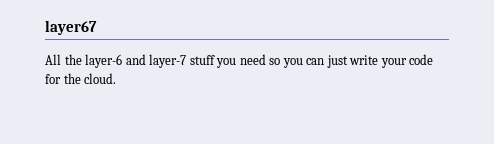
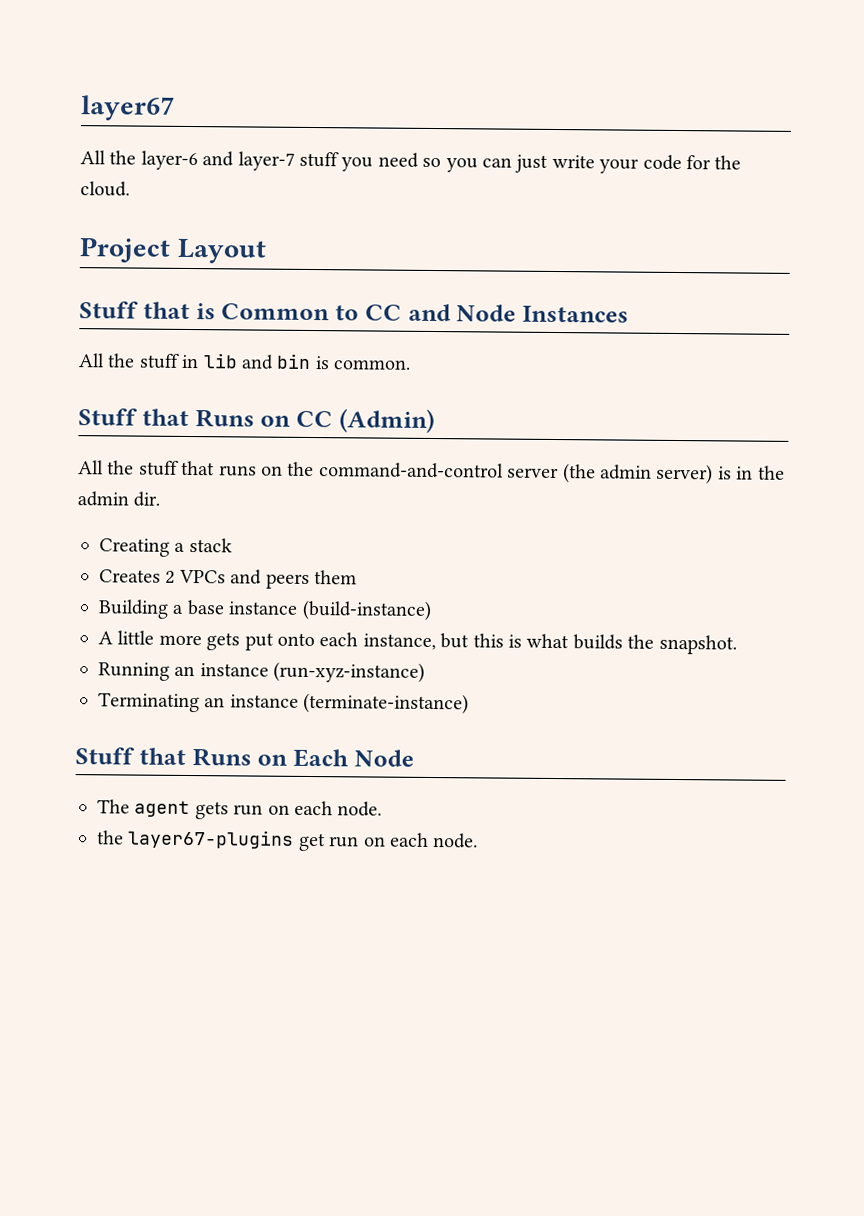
(117, 78) none -> [79,237,267,264] [79,301,629,323] [78,353,412,370] [78,408,435,434] [78,460,785,485] [77,491,161,507] [99,538,233,557] [99,569,357,589] [98,599,432,621] [98,630,737,655] [98,661,426,683] [98,692,470,715] [75,747,414,768] [97,799,383,820] [97,829,479,852] // Project Layout // Stuff that is Common to CC and Node Instances // All the stuff in lib and bin is common. // Stuff that Runs on CC (Admin) // All the stuff that runs on the command-and-control server (the admin server) is in the admin dir. // Creating a stack // Creates 2 VPCs and peers them // Building a base instance (build-instance) // A little more gets put onto each instance, but this is what builds the snapshot. // Running an instance (run-xyz-instance) // Terminating an instance (terminate-instance) // Stuff that Runs on Each Node // The agent gets run on each node. // the layer67-plugins get run on each node.

